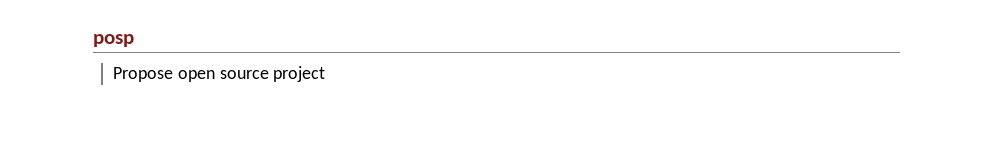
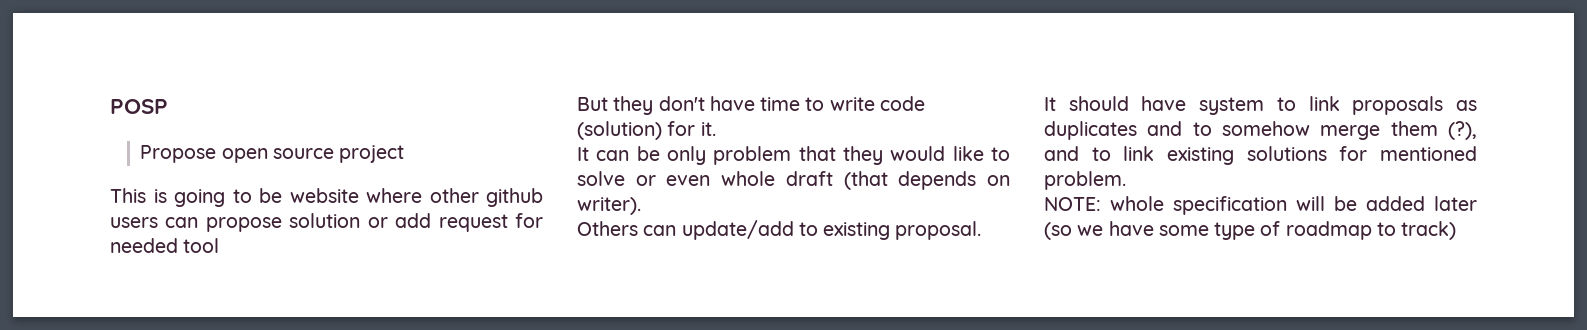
[93,34,134,47] posp -> [110,99,168,114] POSP
(326, 74) none -> [110,188,543,207] [110,213,543,232] [110,238,220,253] [577,96,925,115] [577,121,716,140] [577,146,1010,165] [577,171,1010,190] [577,197,641,215] [577,220,982,240] [1044,96,1477,115] [1044,121,1477,140] [1044,146,1477,165] [1044,171,1126,190] [1044,196,1477,215] [1044,221,1457,240] // This is going to be website where other github users can propose solution or add request for needed tool // But they don't have time to write code (solution) for it. // It can be only problem that they would like to solve or even whole draft (that depends on writer). // Others can update/add to existing proposal. // It should have system to link proposals as duplicates and to somehow merge them (?), and to link existing solutions for mentioned problem. // NOTE: whole specification will be added later (so we have some type of roadmap to track)

